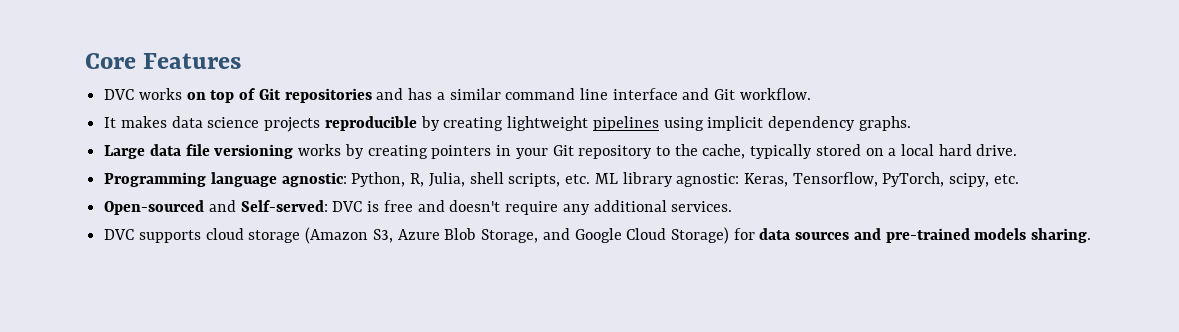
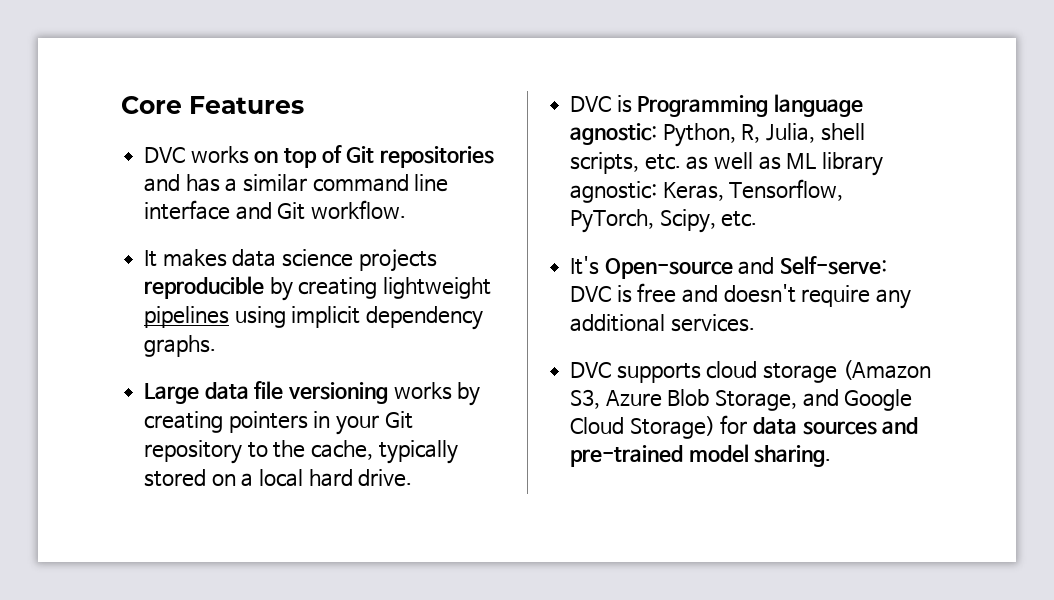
(1018, 150) none -> [570,95,632,113] DVC is
(591, 179) none -> [686,152,781,170] as well as
[949,173,990,187] scipy, -> [659,209,716,233] Scipy,
[104,200,328,215] Open-sourced and Self-served: -> [570,256,888,279] It's Open-source and Self-serve:
[974,228,1027,240] models -> [688,444,749,463] model

